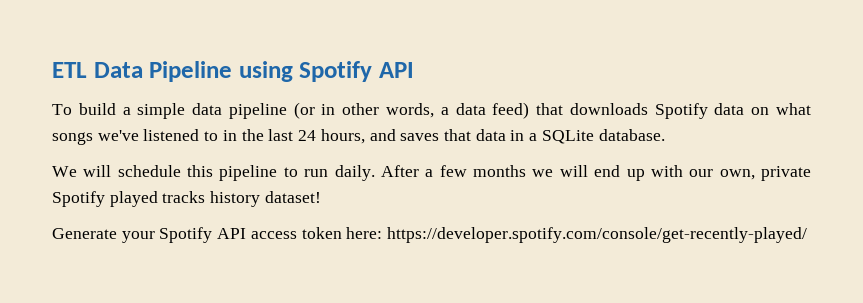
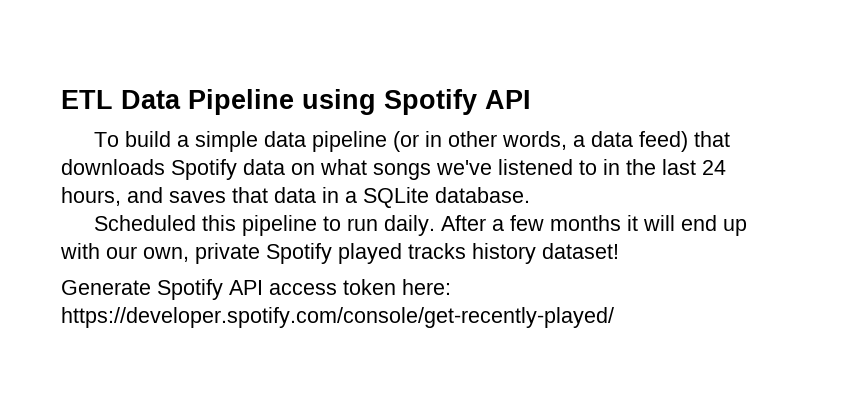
[52,165,181,177] We will schedule -> [94,215,197,231] Scheduled
[532,169,554,177] we -> [627,215,639,231] it
[121,231,155,243] your -> (151, 287) none

